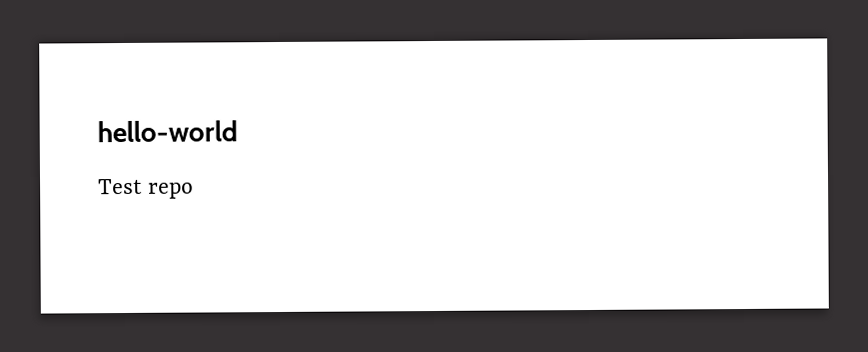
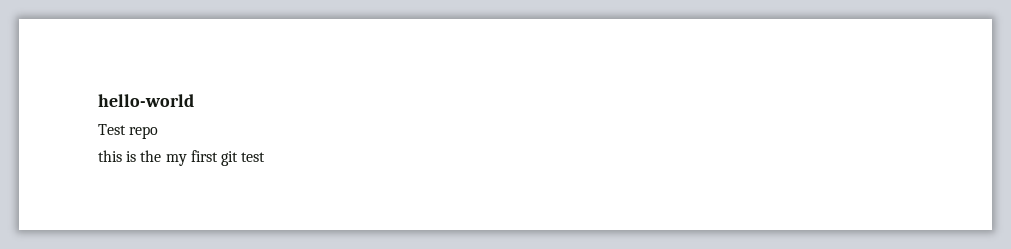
(194, 190) none -> [98,150,266,166] // this is the my first git test

